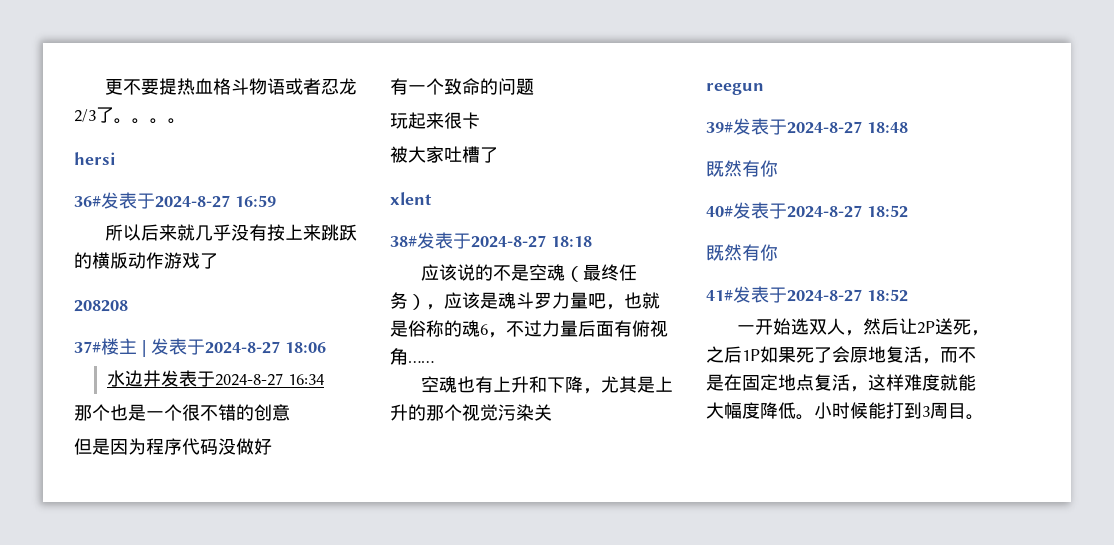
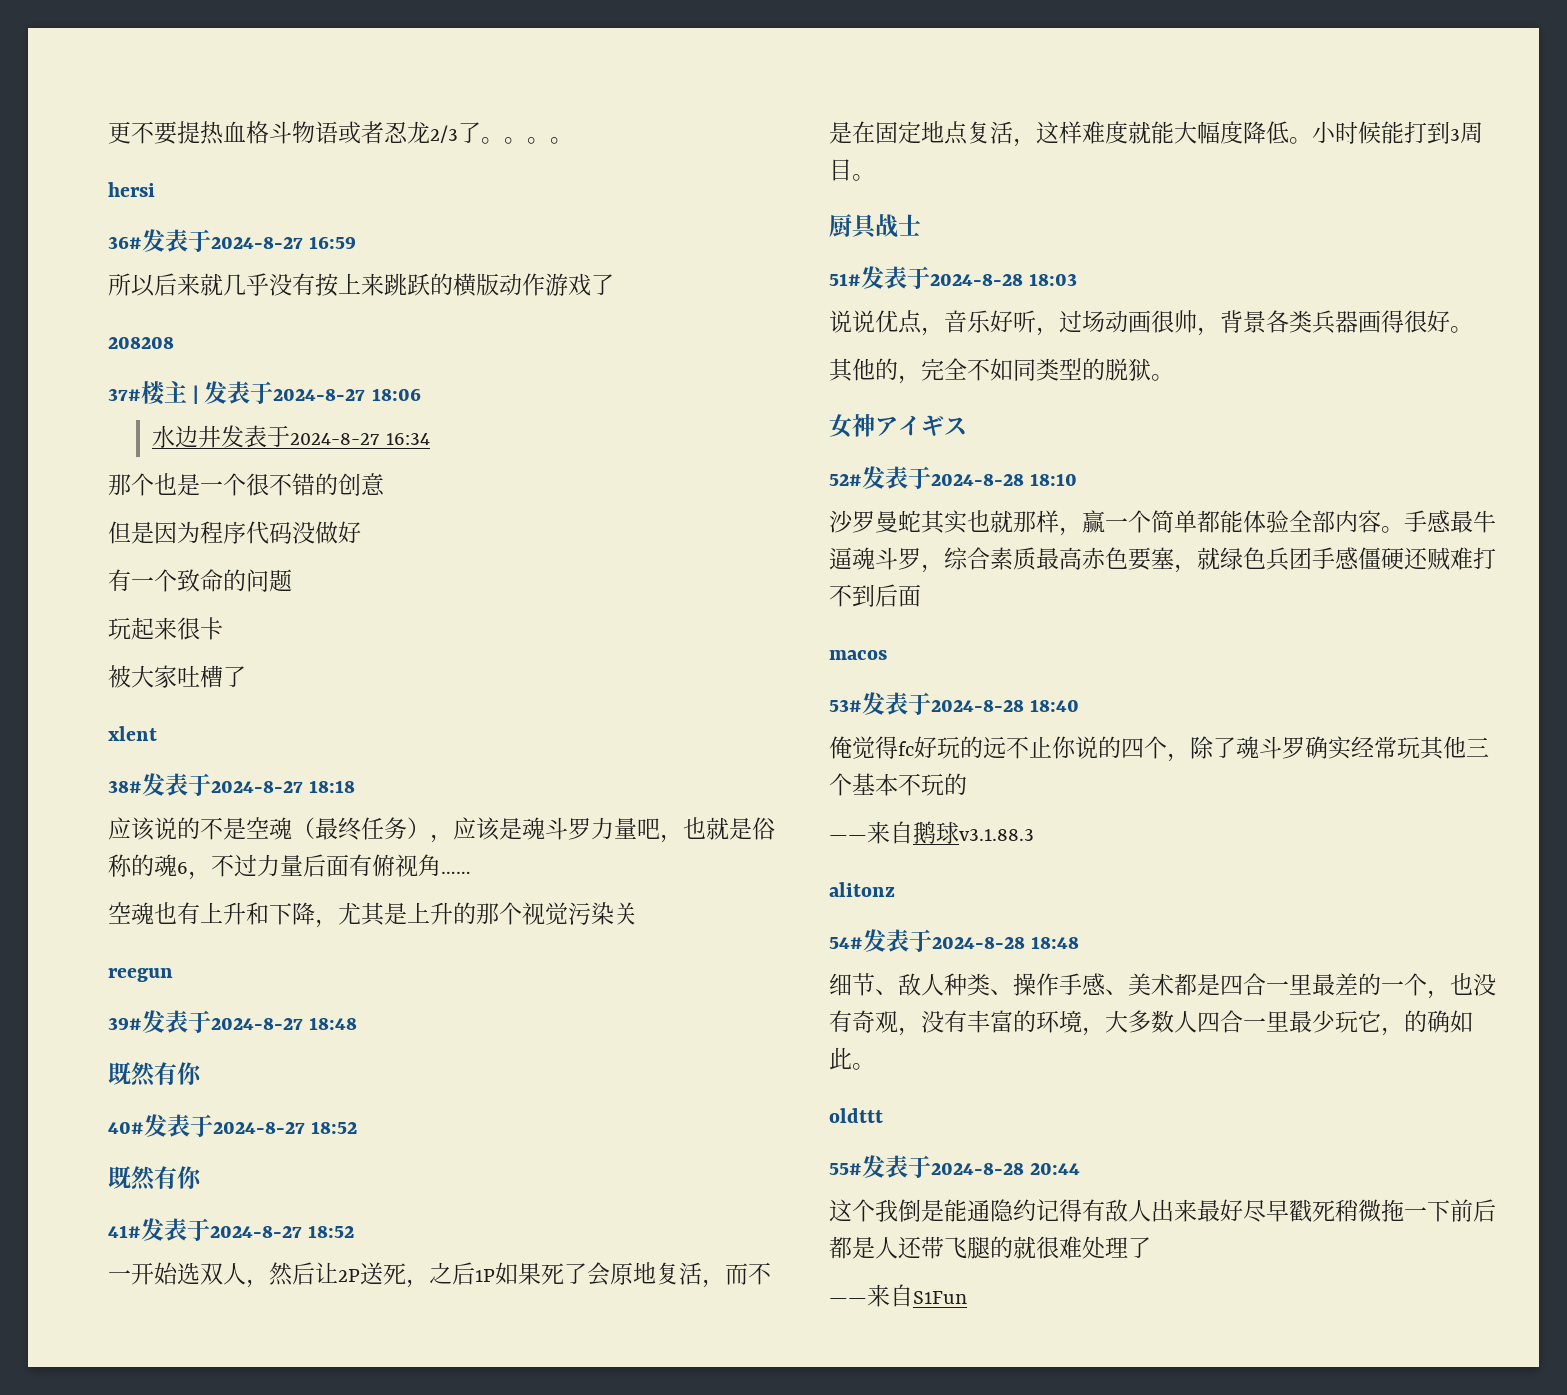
(984, 417) none -> [829,214,921,239] [829,266,1078,289] [829,310,1473,336] [829,358,1174,384] [829,414,967,438] [829,466,1078,489] [829,510,1496,536] [829,547,1496,573] [829,584,921,607] [829,650,887,660] [829,692,1080,715] [829,736,1489,762] [829,773,967,796] [829,821,1034,844] [829,882,895,897] [829,929,1080,952] [829,973,1496,999] [829,1010,1473,1036] [829,1047,875,1070] [829,1108,883,1123] [829,1155,1081,1178] [829,1199,1496,1223] [829,1236,1151,1259] [829,1284,967,1307] // 厨具战士 // 51#发表于2024-8-28 18:03 // 说说优点，音乐好听，过场动画很帅，背景各类兵器画得很好。 // 其他的，完全不如同类型的脱狱。 // 女神アイギス // 52#发表于2024-8-28 18:10 // 沙罗曼蛇其实也就那样，赢一个简单都能体验全部内容。手感最牛逼魂斗罗，综合素质最高赤色要塞，就绿色兵团手感僵硬还贼难打不到后面 // macos // 53#发表于2024-8-28 18:40 // 俺觉得fc好玩的远不止你说的四个，除了魂斗罗确实经常玩其他三个基本不玩的 // ——来自鹅球v3.1.88.3 // alitonz // 54#发表于2024-8-28 18:48 // 细节、敌人种类、操作手感、美术都是四合一里最差的一个，也没有奇观，没有丰富的环境，大多数人四合一里最少玩它，的确如此。 // oldttt // 55#发表于2024-8-28 20:44 // 这个我倒是能通隐约记得有敌人出来最好尽早戳死稍微拖一下前后都是人还带飞腿的就很难处理了 // ——来自S1Fun

